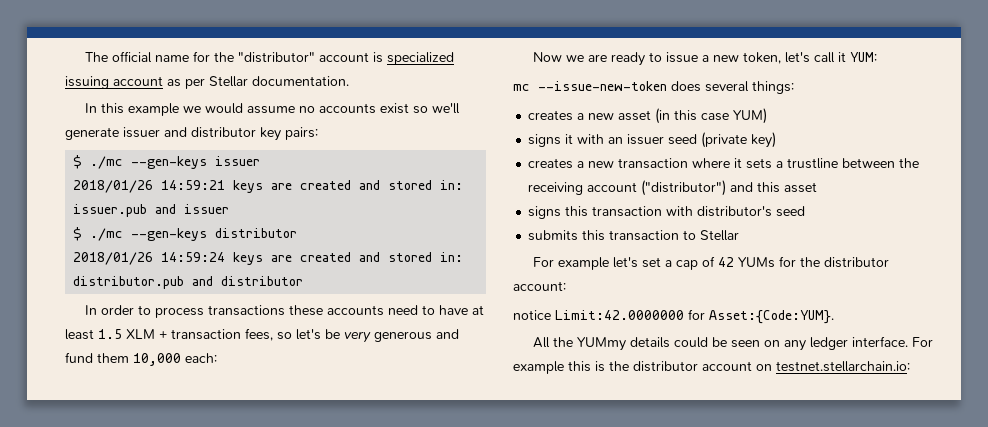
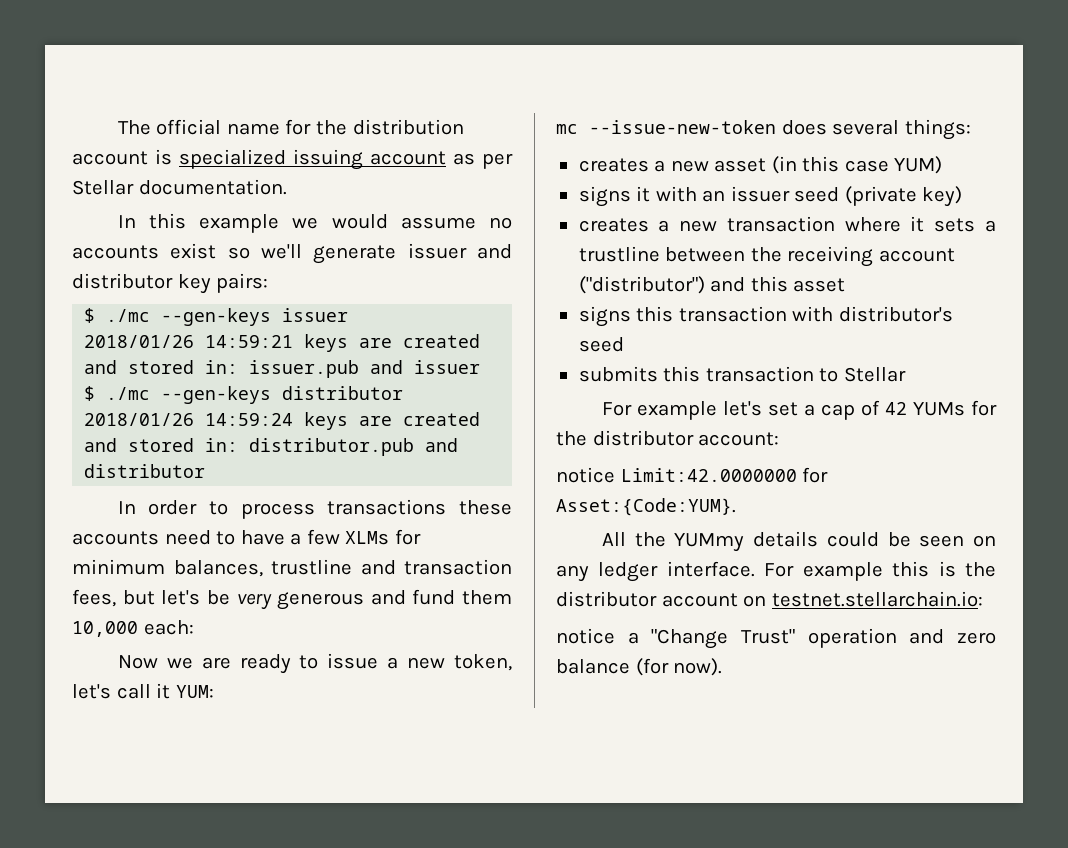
[238,52,316,63] "distributor" -> [352,119,464,135] distribution
[472,305,485,315] [65,329,167,340] at least 1.5 XLM + -> [290,529,421,545] [72,559,396,577] a few XLMs for minimum balances, trustline and
[277,332,292,340] so -> [122,590,155,605] but
(910, 366) none -> [556,628,996,649] [556,658,723,676] // notice a "Change Trust" operation and zero balance (for now).

